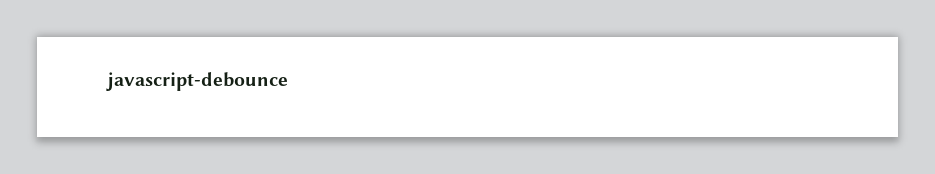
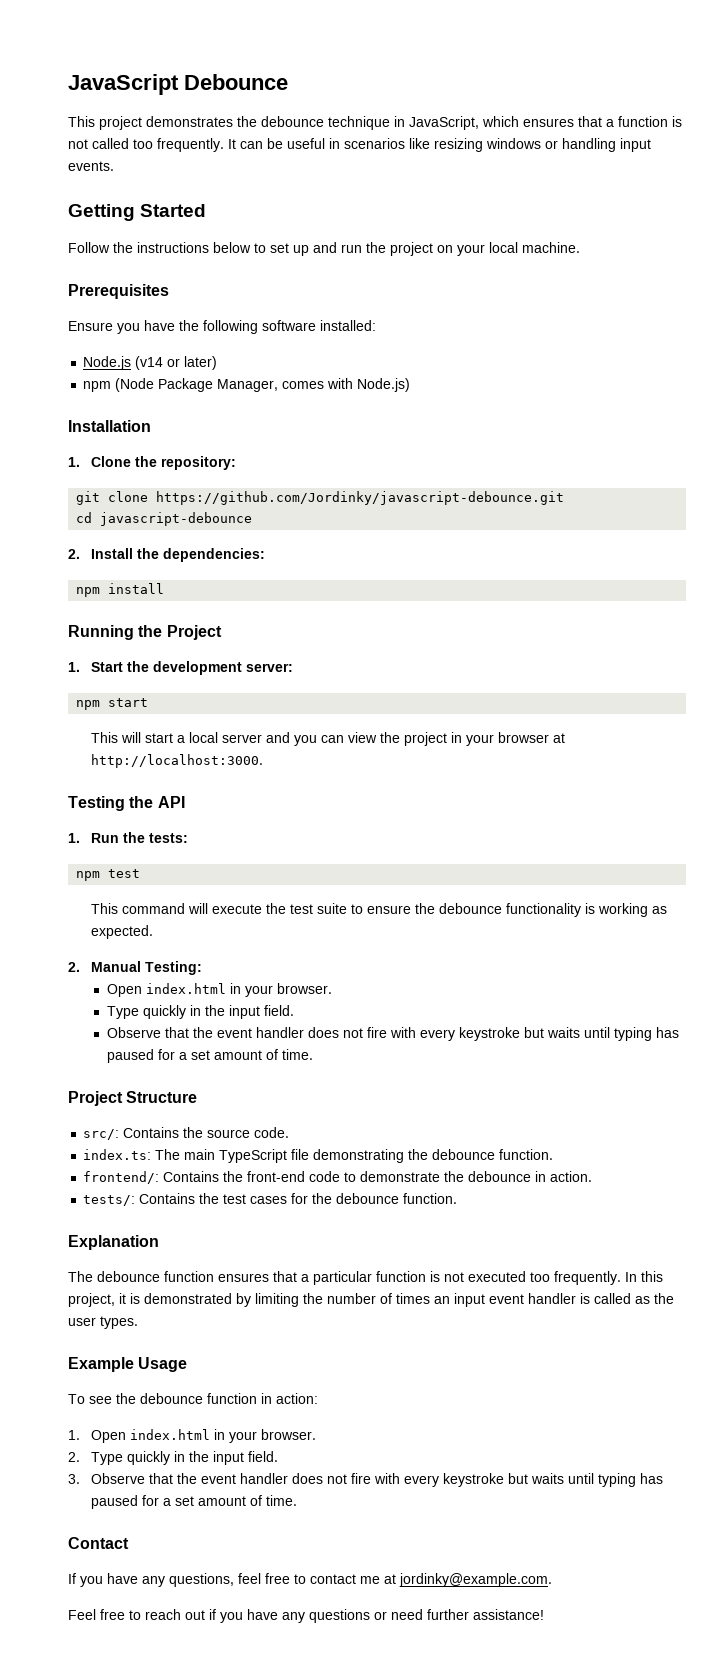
[106,72,288,91] javascript-debounce -> [68,74,288,95] [68,116,682,130] [68,138,651,152] [68,161,114,171] [68,204,207,221] [68,242,580,256] [68,284,169,299] [68,320,376,334] [83,356,218,370] [83,378,411,392] [68,420,151,432] [68,456,237,470] [76,491,565,505] [76,512,253,526] [68,548,266,562] [76,583,165,597] [68,625,222,640] [68,661,294,675] [76,698,149,710] [91,732,566,746] [91,754,264,768] [68,796,185,811] [68,832,189,843] [76,869,141,881] [91,903,668,917] [91,925,154,939] [68,961,203,975] [106,983,332,997] [106,1005,294,1019] [106,1027,679,1041] [106,1049,313,1063] [68,1091,198,1106] [83,1127,290,1140] [83,1149,554,1163] [83,1171,593,1184] [83,1193,458,1206] [68,1235,159,1250] [68,1271,663,1285] [68,1293,674,1307] [68,1316,138,1329] [68,1357,188,1372] [68,1393,318,1404] [68,1429,317,1443] [68,1451,279,1465] [68,1473,664,1487] [91,1495,298,1509] [68,1537,129,1549] [68,1573,552,1587] [68,1609,544,1623] JavaScript Debounce // This project demonstrates the debounce technique in JavaScript, which ensures that a function is not called too frequently. It can be useful in scenarios like resizing windows or handling input events. // Getting Started // Follow the instructions below to set up and run the project on your local machine. // Prerequisites // Ensure you have the following software installed: // Node.js (v14 or later) // npm (Node Package Manager, comes with Node.js) // Installation // 1. Clone the repository: // git clone https://github.com/Jordinky/javascript-debounce.git // cd javascript-debounce // 2. Install the dependencies: // npm install // Running the Project // 1. Start the development server: // npm start // This will start a local server and you can view the project in your browser at http://localhost:3000. // Testing the API // 1. Run the tests: // npm test // This command will execute the test suite to ensure the debounce functionality is working as expected. // 2. Manual Testing: // Open index.html in your browser. // Type quickly in the input field. // Observe that the event handler does not fire with every keystroke but waits until typing has paused for a set amount of time. // Project Structure // src/: Contains the source code. // index.ts: The main TypeScript file demonstrating the debounce function. // frontend/: Contains the front-end code to demonstrate the debounce in action. // tests/: Contains the test cases for the debounce function. // Explanation // The debounce function ensures that a particular function is not executed too frequently. In this project, it is demonstrated by limiting the number of times an input event handler is called as the user types. // Example Usage // To see the debounce function in action: // 1. Open index.html in your browser. // 2. Type quickly in the input field. // 3. Observe that the event handler does not fire with every keystroke but waits until typing has paused for a set amount of time. // Contact // If you have any questions, feel free to contact me at jordinky@example.com. // Feel free to reach out if you have any questions or need further assistance!

